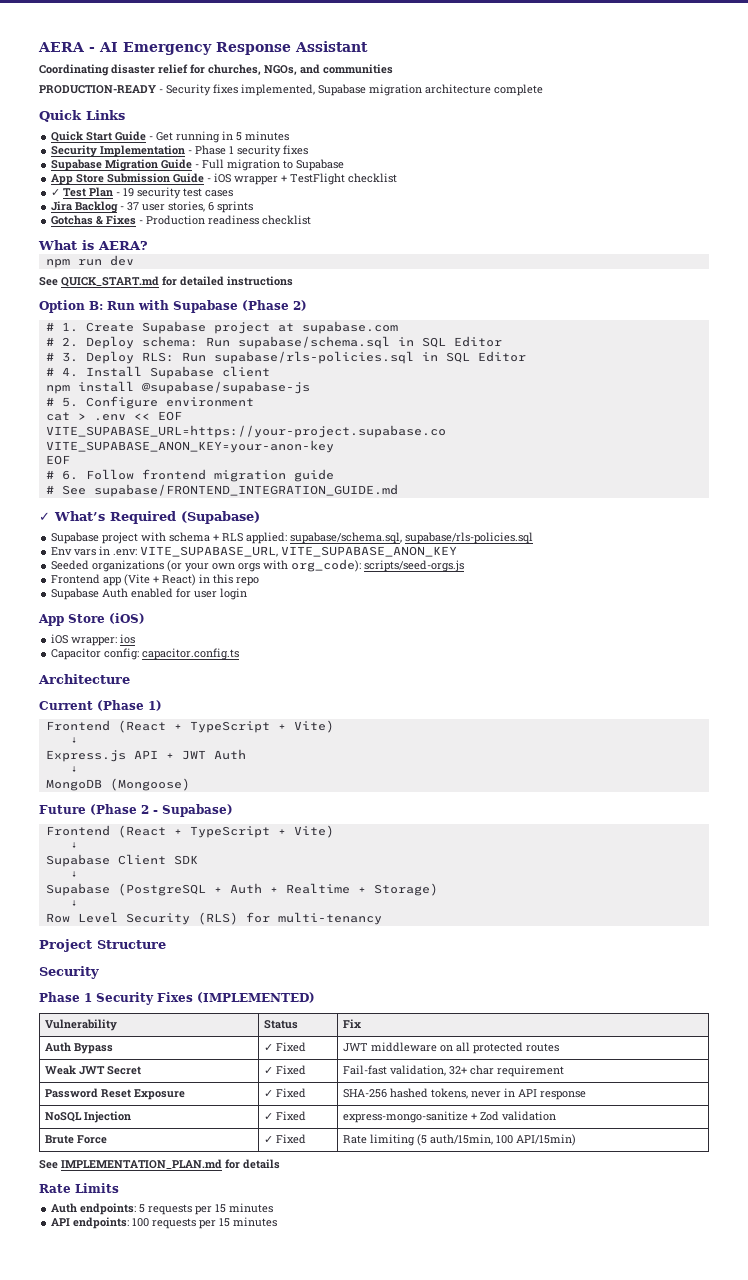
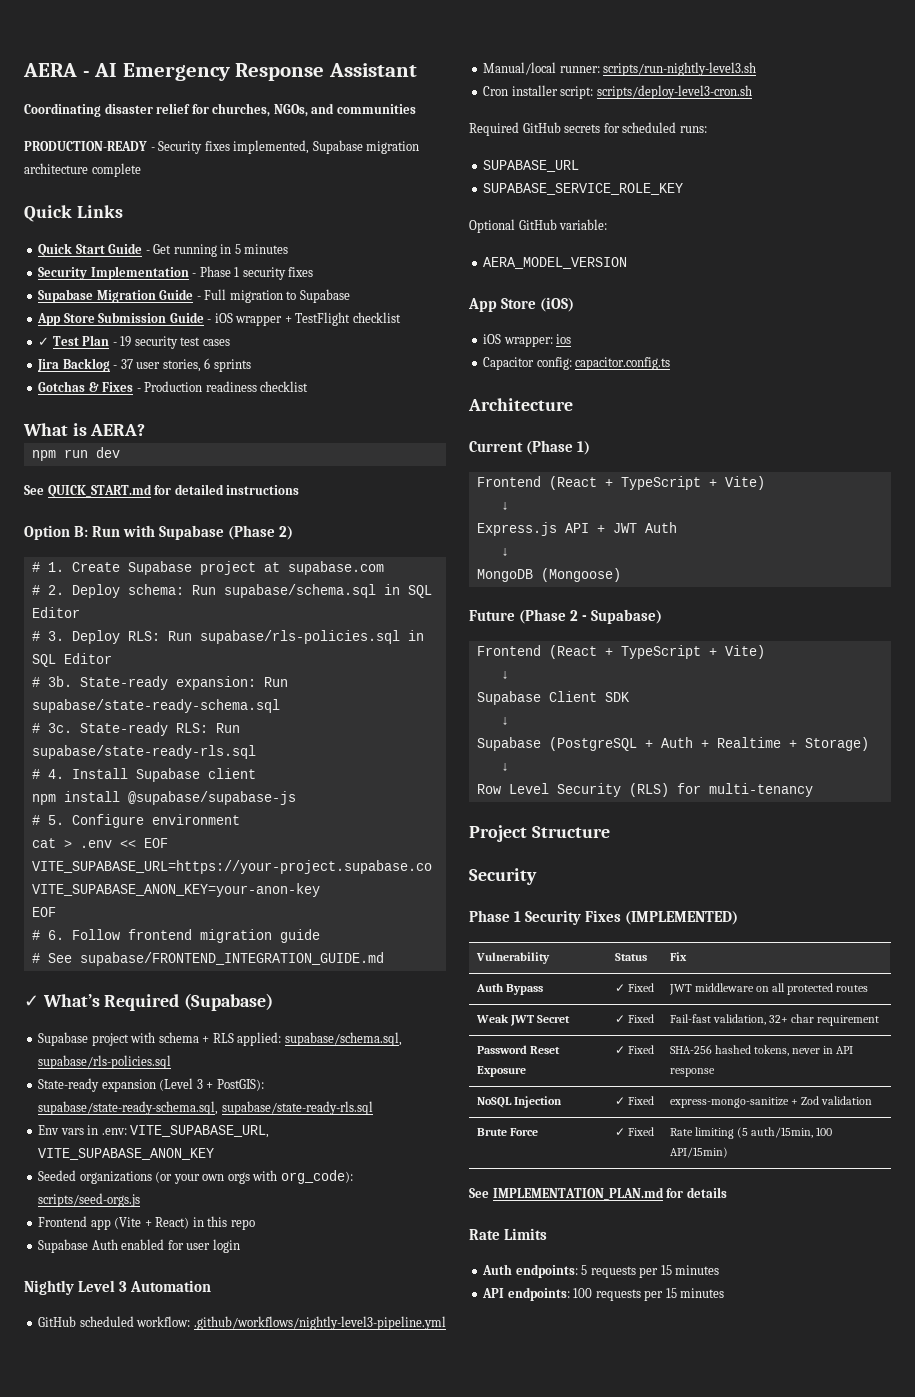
(526, 356) none -> [31,676,288,690] [31,699,280,713] [31,722,240,736] [31,745,256,759] // # 3b. State-ready expansion: Run supabase/state-ready-schema.sql // # 3c. State-ready RLS: Run supabase/state-ready-rls.sql
(534, 538) none -> [38,1078,264,1092] [38,1101,373,1115] // State-ready expansion (Level 3 + PostGIS): supabase/state-ready-schema.sql, supabase/state-ready-rls.sql
(248, 594) none -> [24,1280,212,1295] [38,1316,446,1330] [483,62,757,76] [483,85,752,99] [469,122,707,136] [483,160,580,172] [483,183,684,195] [469,219,608,233] [483,257,628,269] // Nightly Level 3 Automation // GitHub scheduled workflow: .github/workflows/nightly-level3-pipeline.yml // Manual/local runner: scripts/run-nightly-level3.sh // Cron installer script: scripts/deploy-level3-cron.sh // Required GitHub secrets for scheduled runs: // SUPABASE_URL // SUPABASE_SERVICE_ROLE_KEY // Optional GitHub variable: // AERA_MODEL_VERSION

